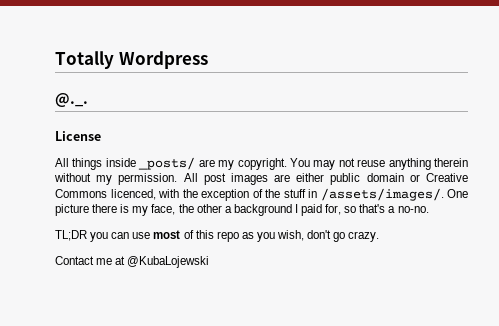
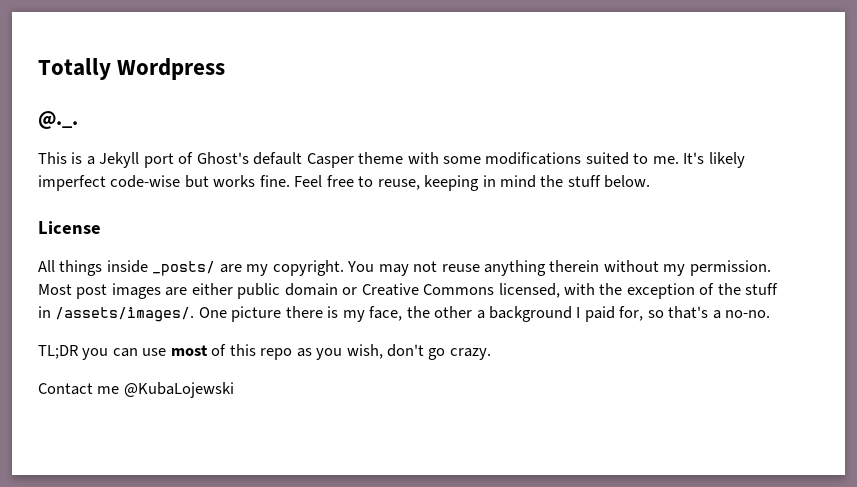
(88, 100) none -> [38,152,745,168] [38,175,651,191] // This is a Jekyll port of Ghost's default Casper theme with some modifications suited to me. It's likely imperfect code-wise but works fine. Feel free to reuse, keeping in mind the stuff below.
[183,173,198,182] All -> [38,284,72,295] Most
[110,189,156,200] licenced, -> [498,283,560,298] licensed,
[115,256,126,265] at -> (120, 390) none

